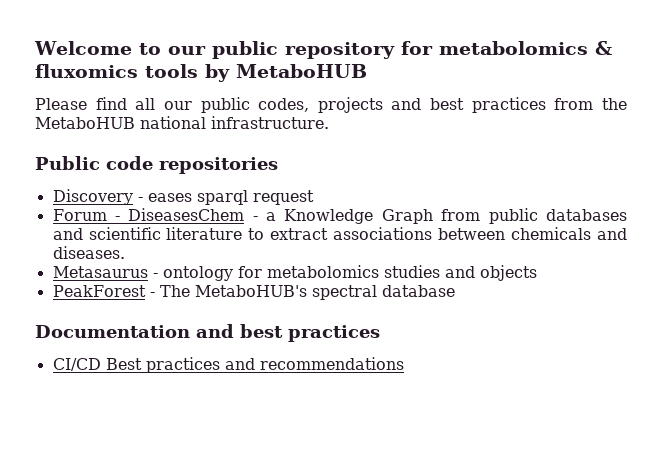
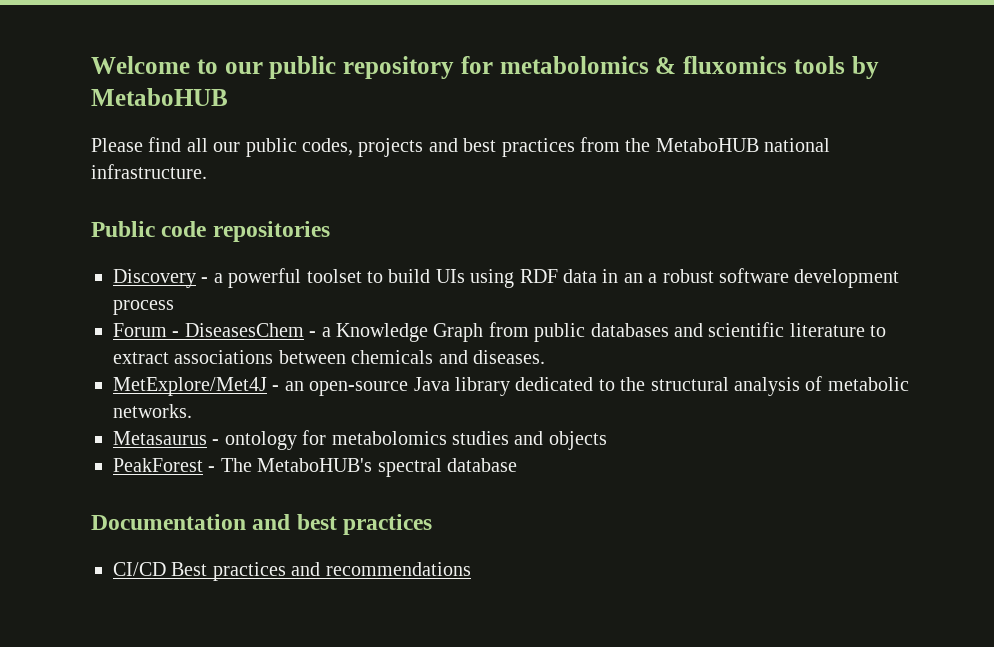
[147,190,314,205] eases sparql request -> [213,268,900,288] [113,300,174,315] a powerful toolset to build UIs using RDF data in an a robust software development process
(125, 252) none -> [113,376,909,396] [113,404,192,418] // MetExplore/Met4J - an open-source Java library dedicated to the structural analysis of metabolic networks.

